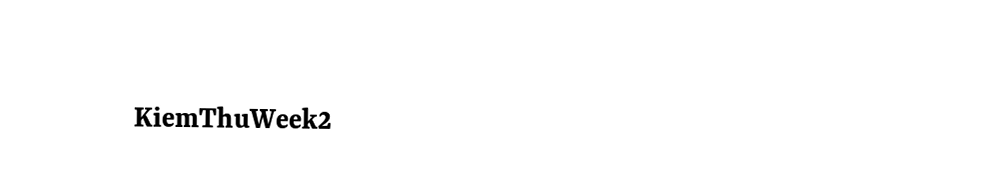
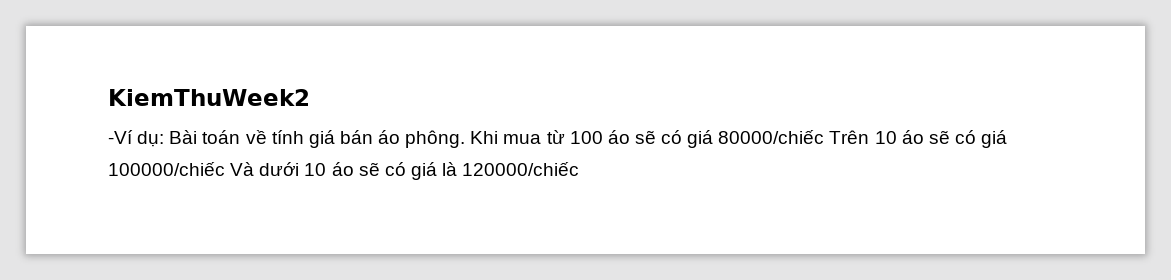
(332, 117) none -> [108,130,1008,148] [108,162,580,180] // -Ví dụ: Bài toán về tính giá bán áo phông. Khi mua từ 100 áo sẽ có giá 80000/chiếc Trên 10 áo sẽ có giá 100000/chiếc Và dưới 10 áo sẽ có giá là 120000/chiếc

